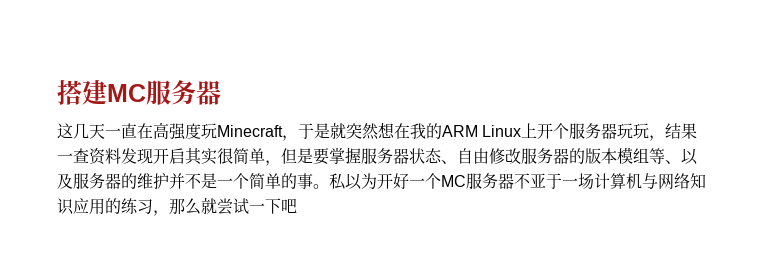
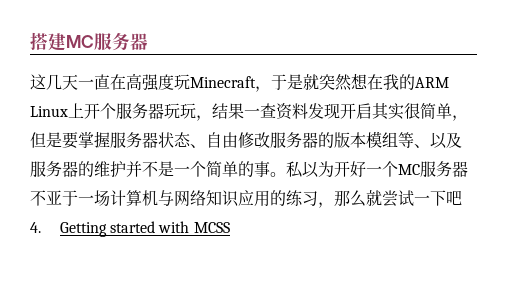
(297, 205) none -> [30,221,230,237] // 4. Getting started with MCSS

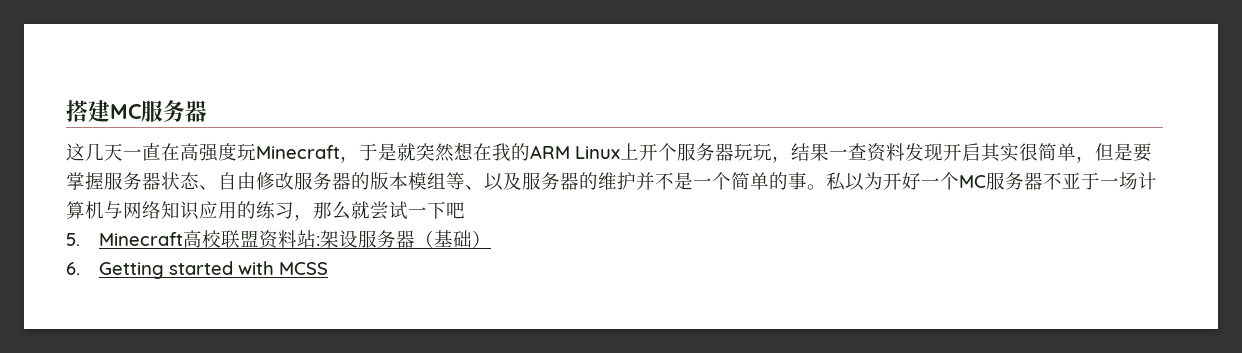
[30,222,41,233] 4. -> [66,230,491,249] [66,262,80,275] 5. Minecraft高校联盟资料站:架设服务器（基础） // 6.

